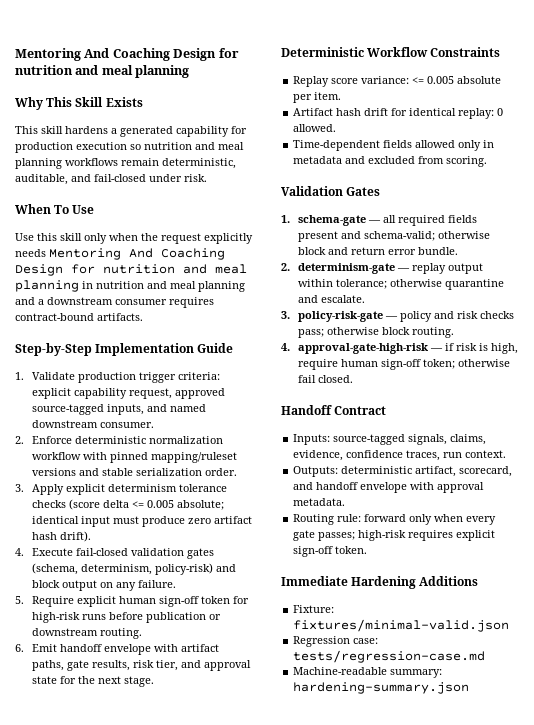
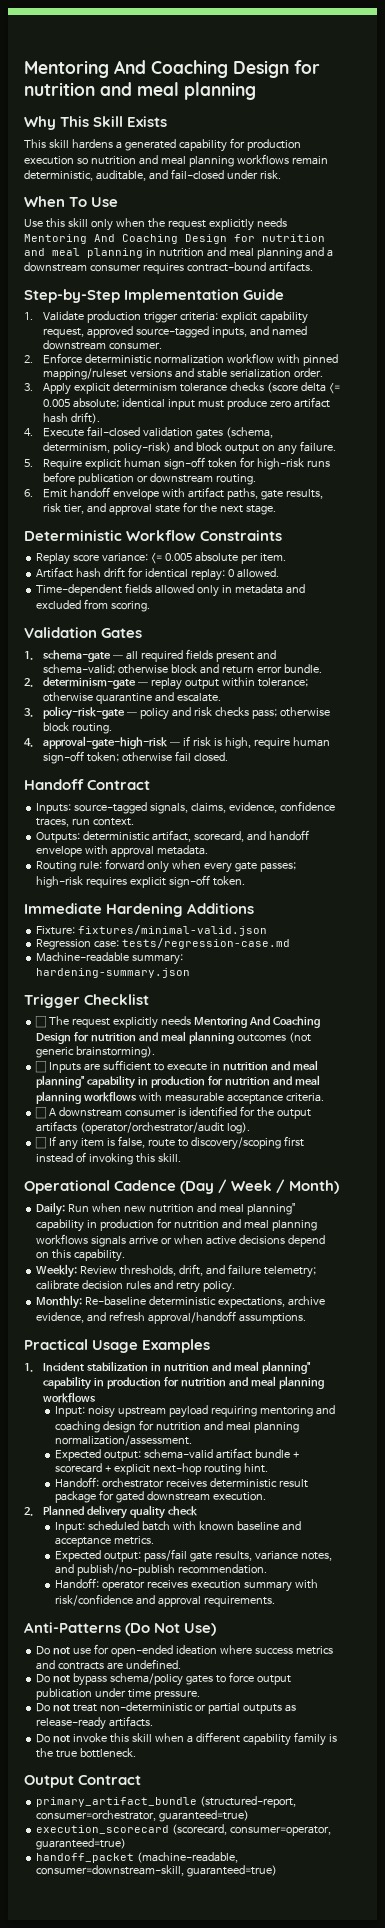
(470, 688) none -> [24,994,150,1008] [35,1016,320,1029] [36,1031,311,1044] [36,1046,156,1058] [35,1060,318,1073] [36,1075,320,1089] [36,1091,324,1104] [35,1106,311,1119] [36,1121,251,1134] [35,1136,304,1150] [36,1152,181,1165] [24,1179,340,1194] [36,1202,295,1216] [36,1218,317,1232] [36,1234,325,1247] [36,1249,126,1262] [36,1264,316,1278] [36,1280,235,1293] [36,1295,325,1309] [36,1311,306,1324] [24,1339,211,1353] [24,1361,311,1374] [42,1376,324,1390] [42,1392,96,1403] [54,1405,335,1418] [54,1420,299,1433] [54,1435,192,1446] [54,1448,299,1461] [54,1463,268,1475] [54,1477,308,1488] [54,1490,266,1503] [24,1505,198,1519] [54,1521,301,1533] [54,1536,154,1547] [54,1549,332,1562] [54,1564,267,1576] [54,1578,318,1592] [54,1594,275,1607] [24,1622,217,1636] [36,1644,333,1657] [36,1659,182,1670] [36,1672,291,1686] [36,1688,201,1700] [36,1702,296,1714] [36,1716,154,1730] [36,1732,337,1746] [36,1748,137,1758] [24,1775,142,1788] [36,1796,297,1808] [36,1810,250,1822] [36,1824,332,1836] [36,1838,127,1850] [36,1852,239,1863] [36,1865,278,1877] // Trigger Checklist // ☐ The request explicitly needs Mentoring And Coaching Design for nutrition and meal planning outcomes (not generic brainstorming). // ☐ Inputs are sufficient to execute in nutrition and meal planning" capability in production for nutrition and meal planning workflows with measurable acceptance criteria. // ☐ A downstream consumer is identified for the output artifacts (operator/orchestrator/audit log). // ☐ If any item is false, route to discovery/scoping first instead of invoking this skill. // Operational Cadence (Day / Week / Month) // Daily: Run when new nutrition and meal planning" capability in production for nutrition and meal planning workflows signals arrive or when active decisions depend on this capability. // Weekly: Review thresholds, drift, and failure telemetry; calibrate decision rules and retry policy. // Monthly: Re-baseline deterministic expectations, archive evidence, and refresh approval/handoff assumptions. // Practical Usage Examples // 1. Incident stabilization in nutrition and meal planning" capability in production for nutrition and meal planning workflows // Input: noisy upstream payload requiring mentoring and coaching design for nutrition and meal planning normalization/assessment. // Expected output: schema-valid artifact bundle + scorecard + explicit next-hop routing hint. // Handoff: orchestrator receives deterministic result package for gated downstream execution. // 2. Planned delivery quality check // Input: scheduled batch with known baseline and acceptance metrics. // Expected output: pass/fail gate results, variance notes, and publish/no-publish recommendation. // Handoff: operator receives execution summary with risk/confidence and approval requirements. // Anti-Patterns (Do Not Use) // Do not use for open-ended ideation where success metrics and contracts are undefined. // Do not bypass schema/policy gates to force output publication under time pressure. // Do not treat non-deterministic or partial outputs as release-ready artifacts. // Do not invoke this skill when a different capability family is the true bottleneck. // Output Contract // primary_artifact_bundle (structured-report, consumer=orchestrator, guaranteed=true) // execution_scorecard (scorecard, consumer=operator, guaranteed=true) // handoff_packet (machine-readable, consumer=downstream-skill, guaranteed=true)

